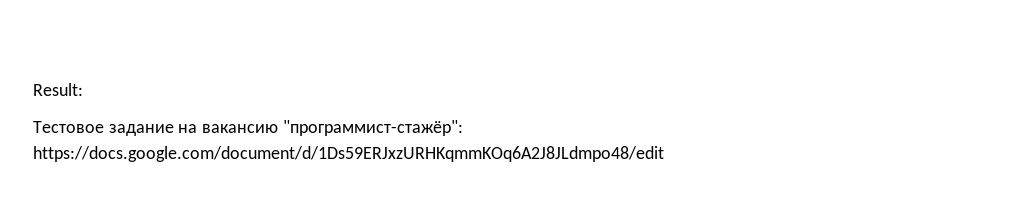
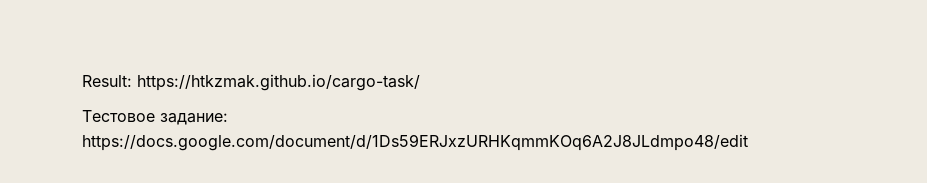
(83, 89) none -> [137,74,420,91] https://htkzmak.github.io/cargo-task/
[108,120,463,136] задание на вакансию "программист-стажёр": -> [160,113,228,125] задание:

